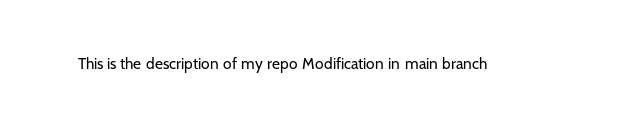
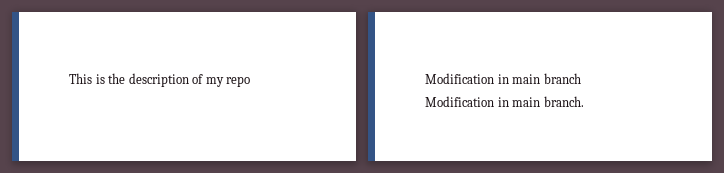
(487, 63) none -> [425,96,584,107] // Modification in main branch.

